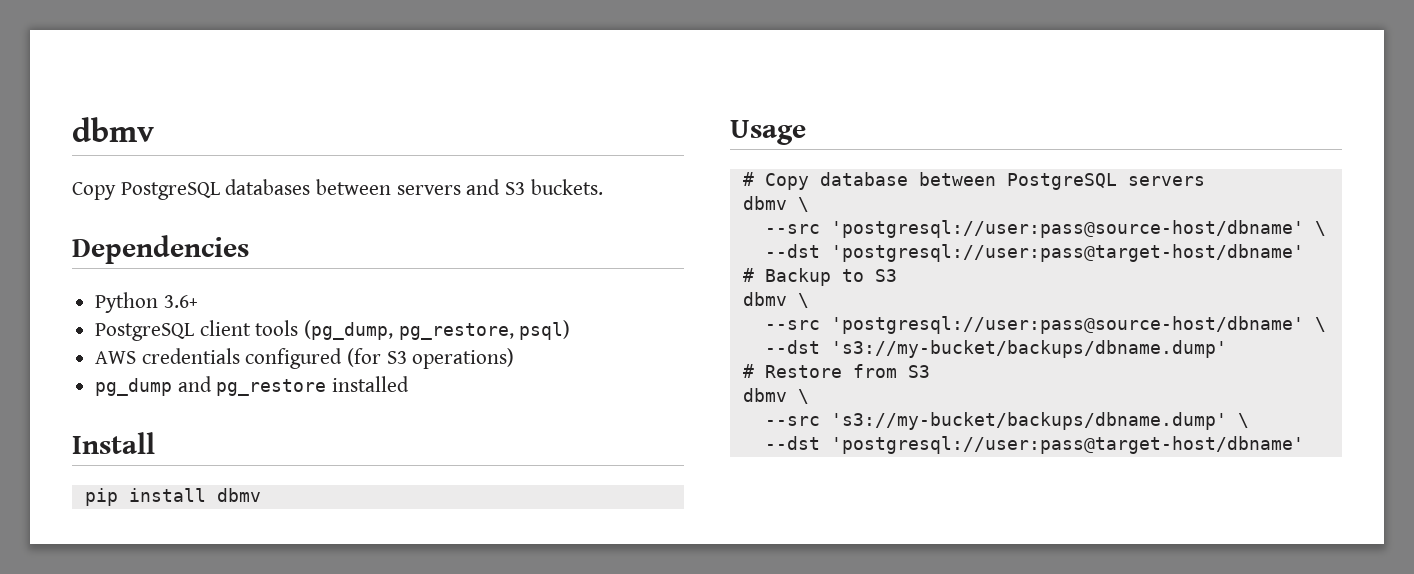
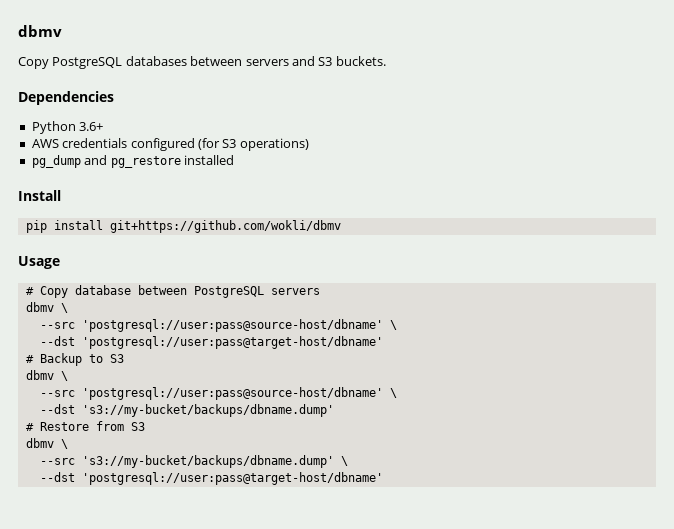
[95,320,571,341] // PostgreSQL client tools (pg_dump, pg_restore, psql) -> (104, 126) none
[216,488,261,502] dbmv -> [109,220,341,233] git+https://github.com/wokli/dbmv

